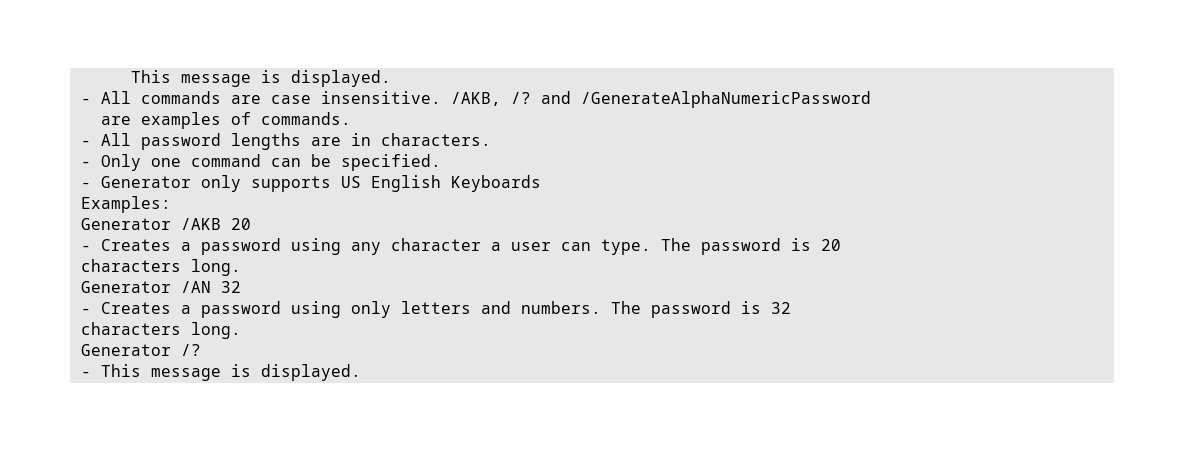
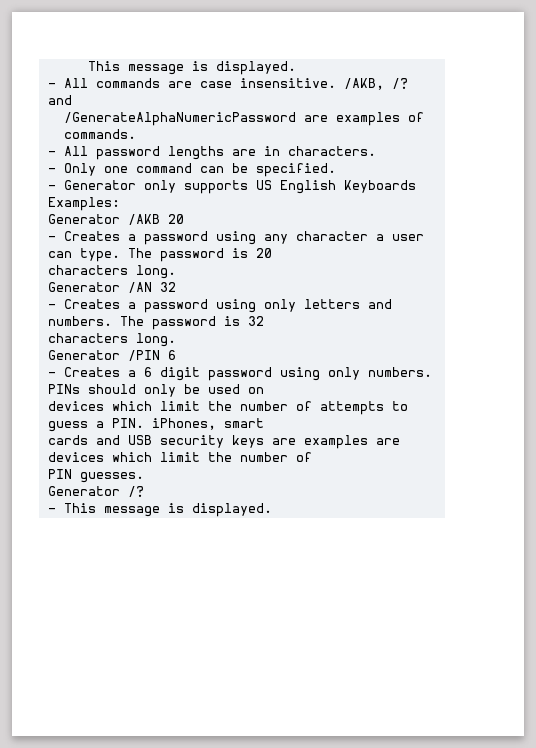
(572, 97) none -> (72, 100) //
(872, 99) // -> (296, 119) none
(242, 330) none -> [47,350,176,361] [47,367,432,381] [47,384,264,397] [47,401,408,415] [47,418,264,432] [47,435,400,449] [47,452,312,462] [47,469,144,483] // Generator /PIN 6 // - Creates a 6 digit password using only numbers. PINs should only be used on // devices which limit the number of attempts to guess a PIN. iPhones, smart // cards and USB security keys are examples are devices which limit the number of // PIN guesses.

